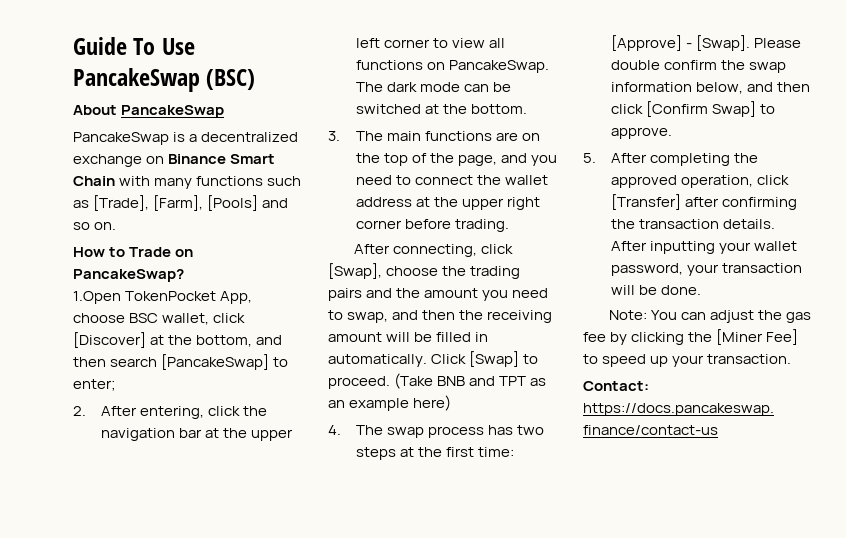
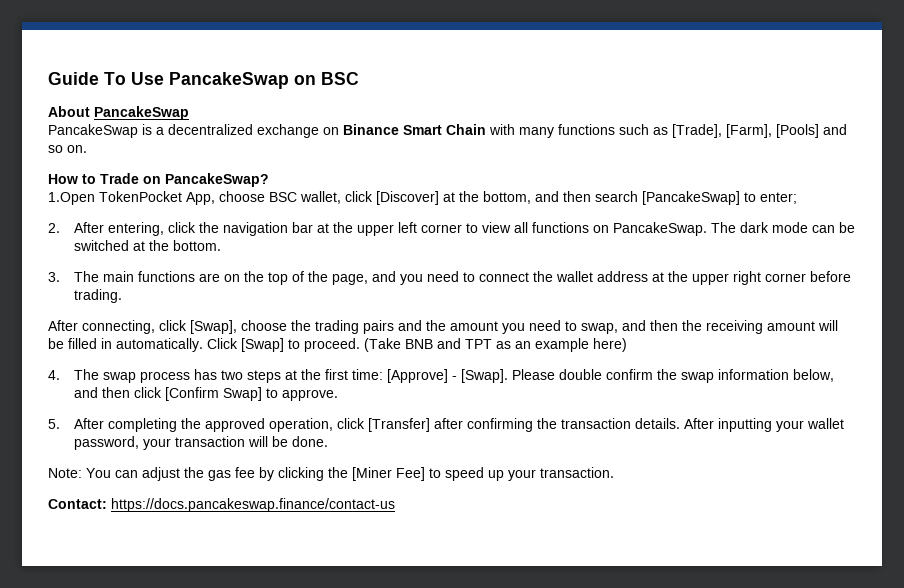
[206,69,256,90] (BSC) -> [294,72,359,85] on BSC

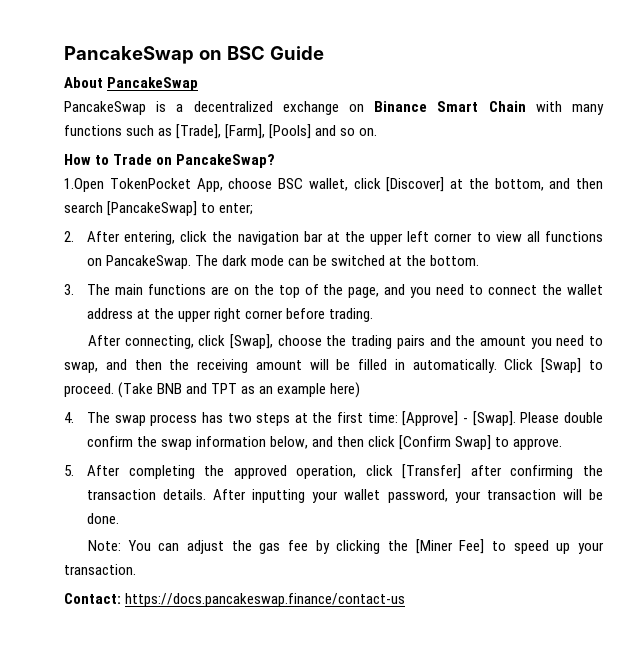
[48,72,164,85] Guide To Use -> (64, 55) none
(359, 78) none -> [269,46,324,60] Guide

